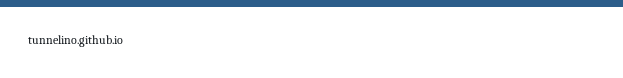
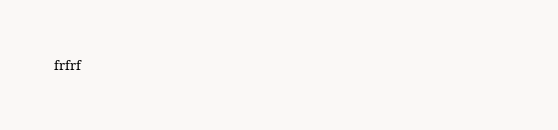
[28,35,123,47] tunnelino.github.io -> [54,60,82,70] frfrf

